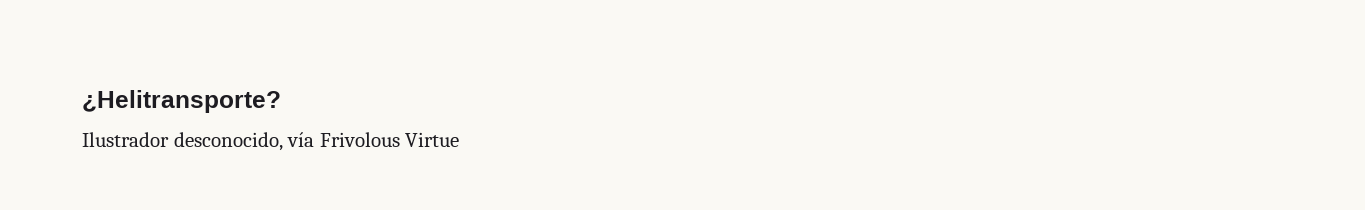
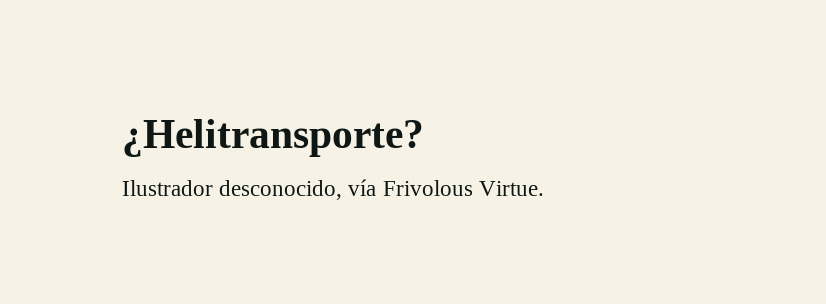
[405,132,460,147] Virtue -> [478,181,544,196] Virtue.

